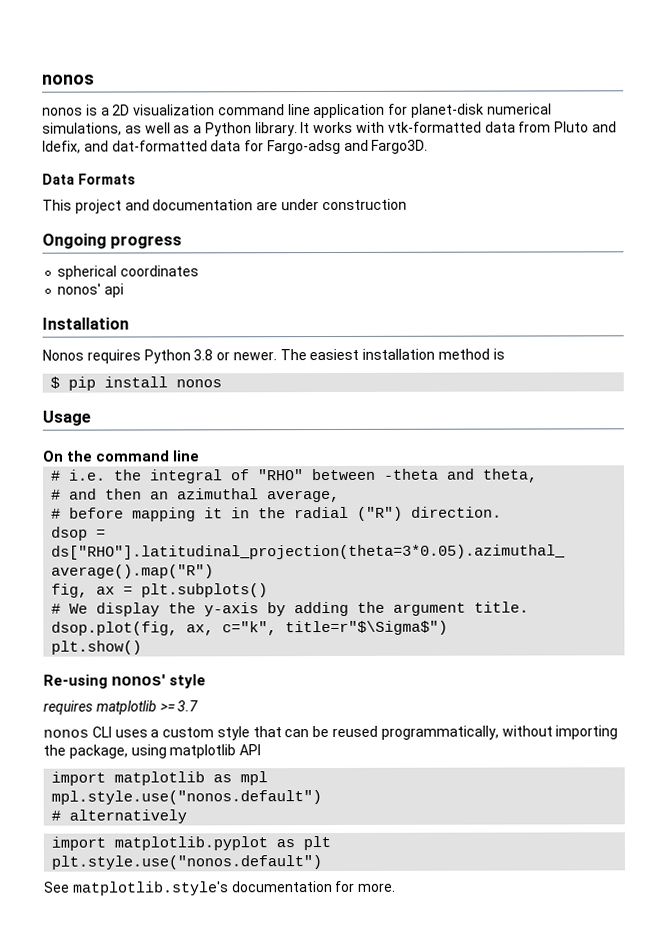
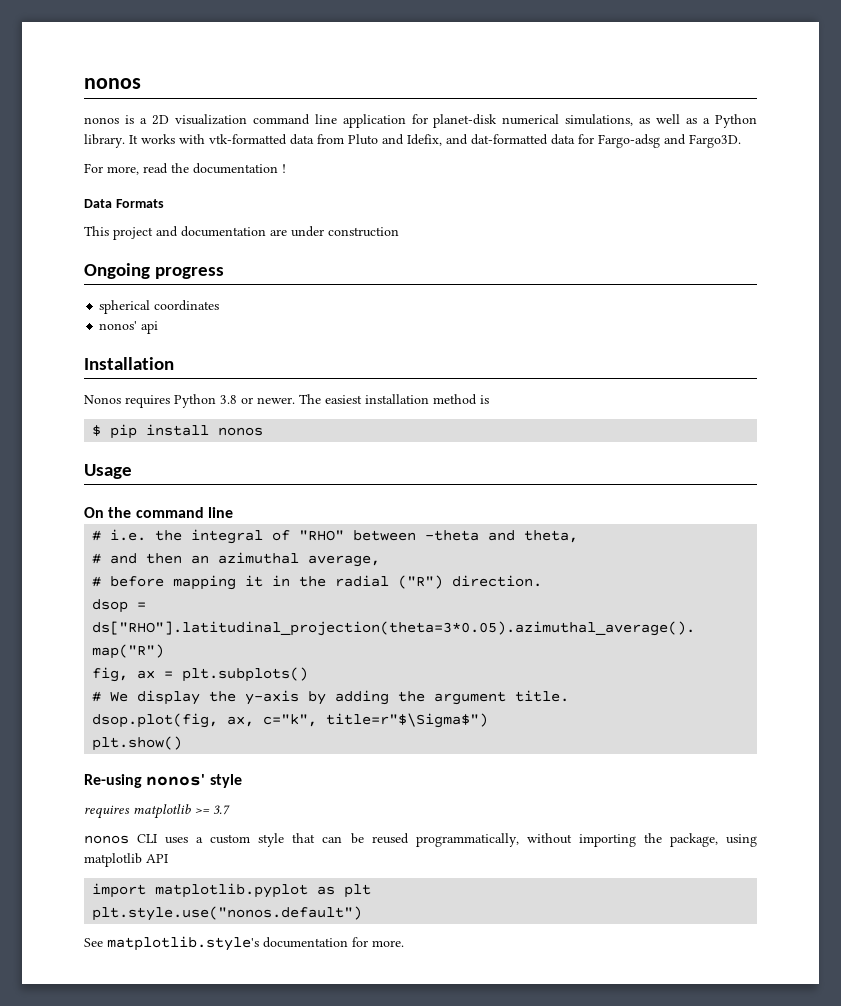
(429, 146) none -> [84,163,286,175] // For more, read the documentation !
[51,771,269,786] [51,790,323,805] [51,809,188,824] // import matplotlib as mpl // mpl.style.use("nonos.default") // # alternatively -> (168, 858) none

